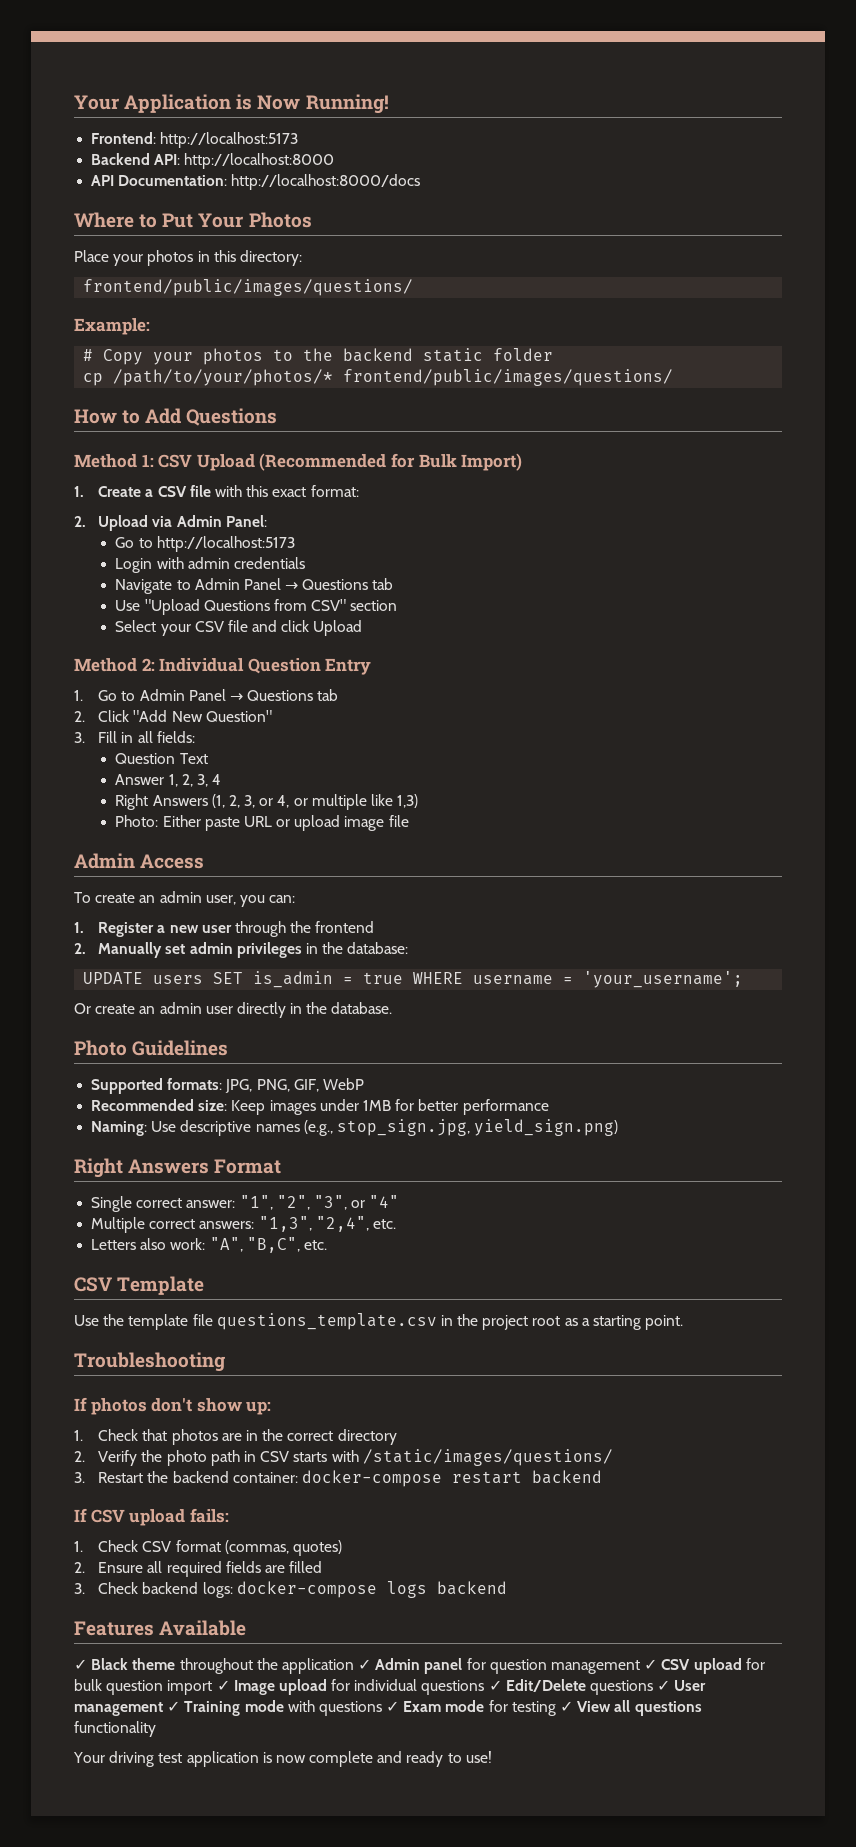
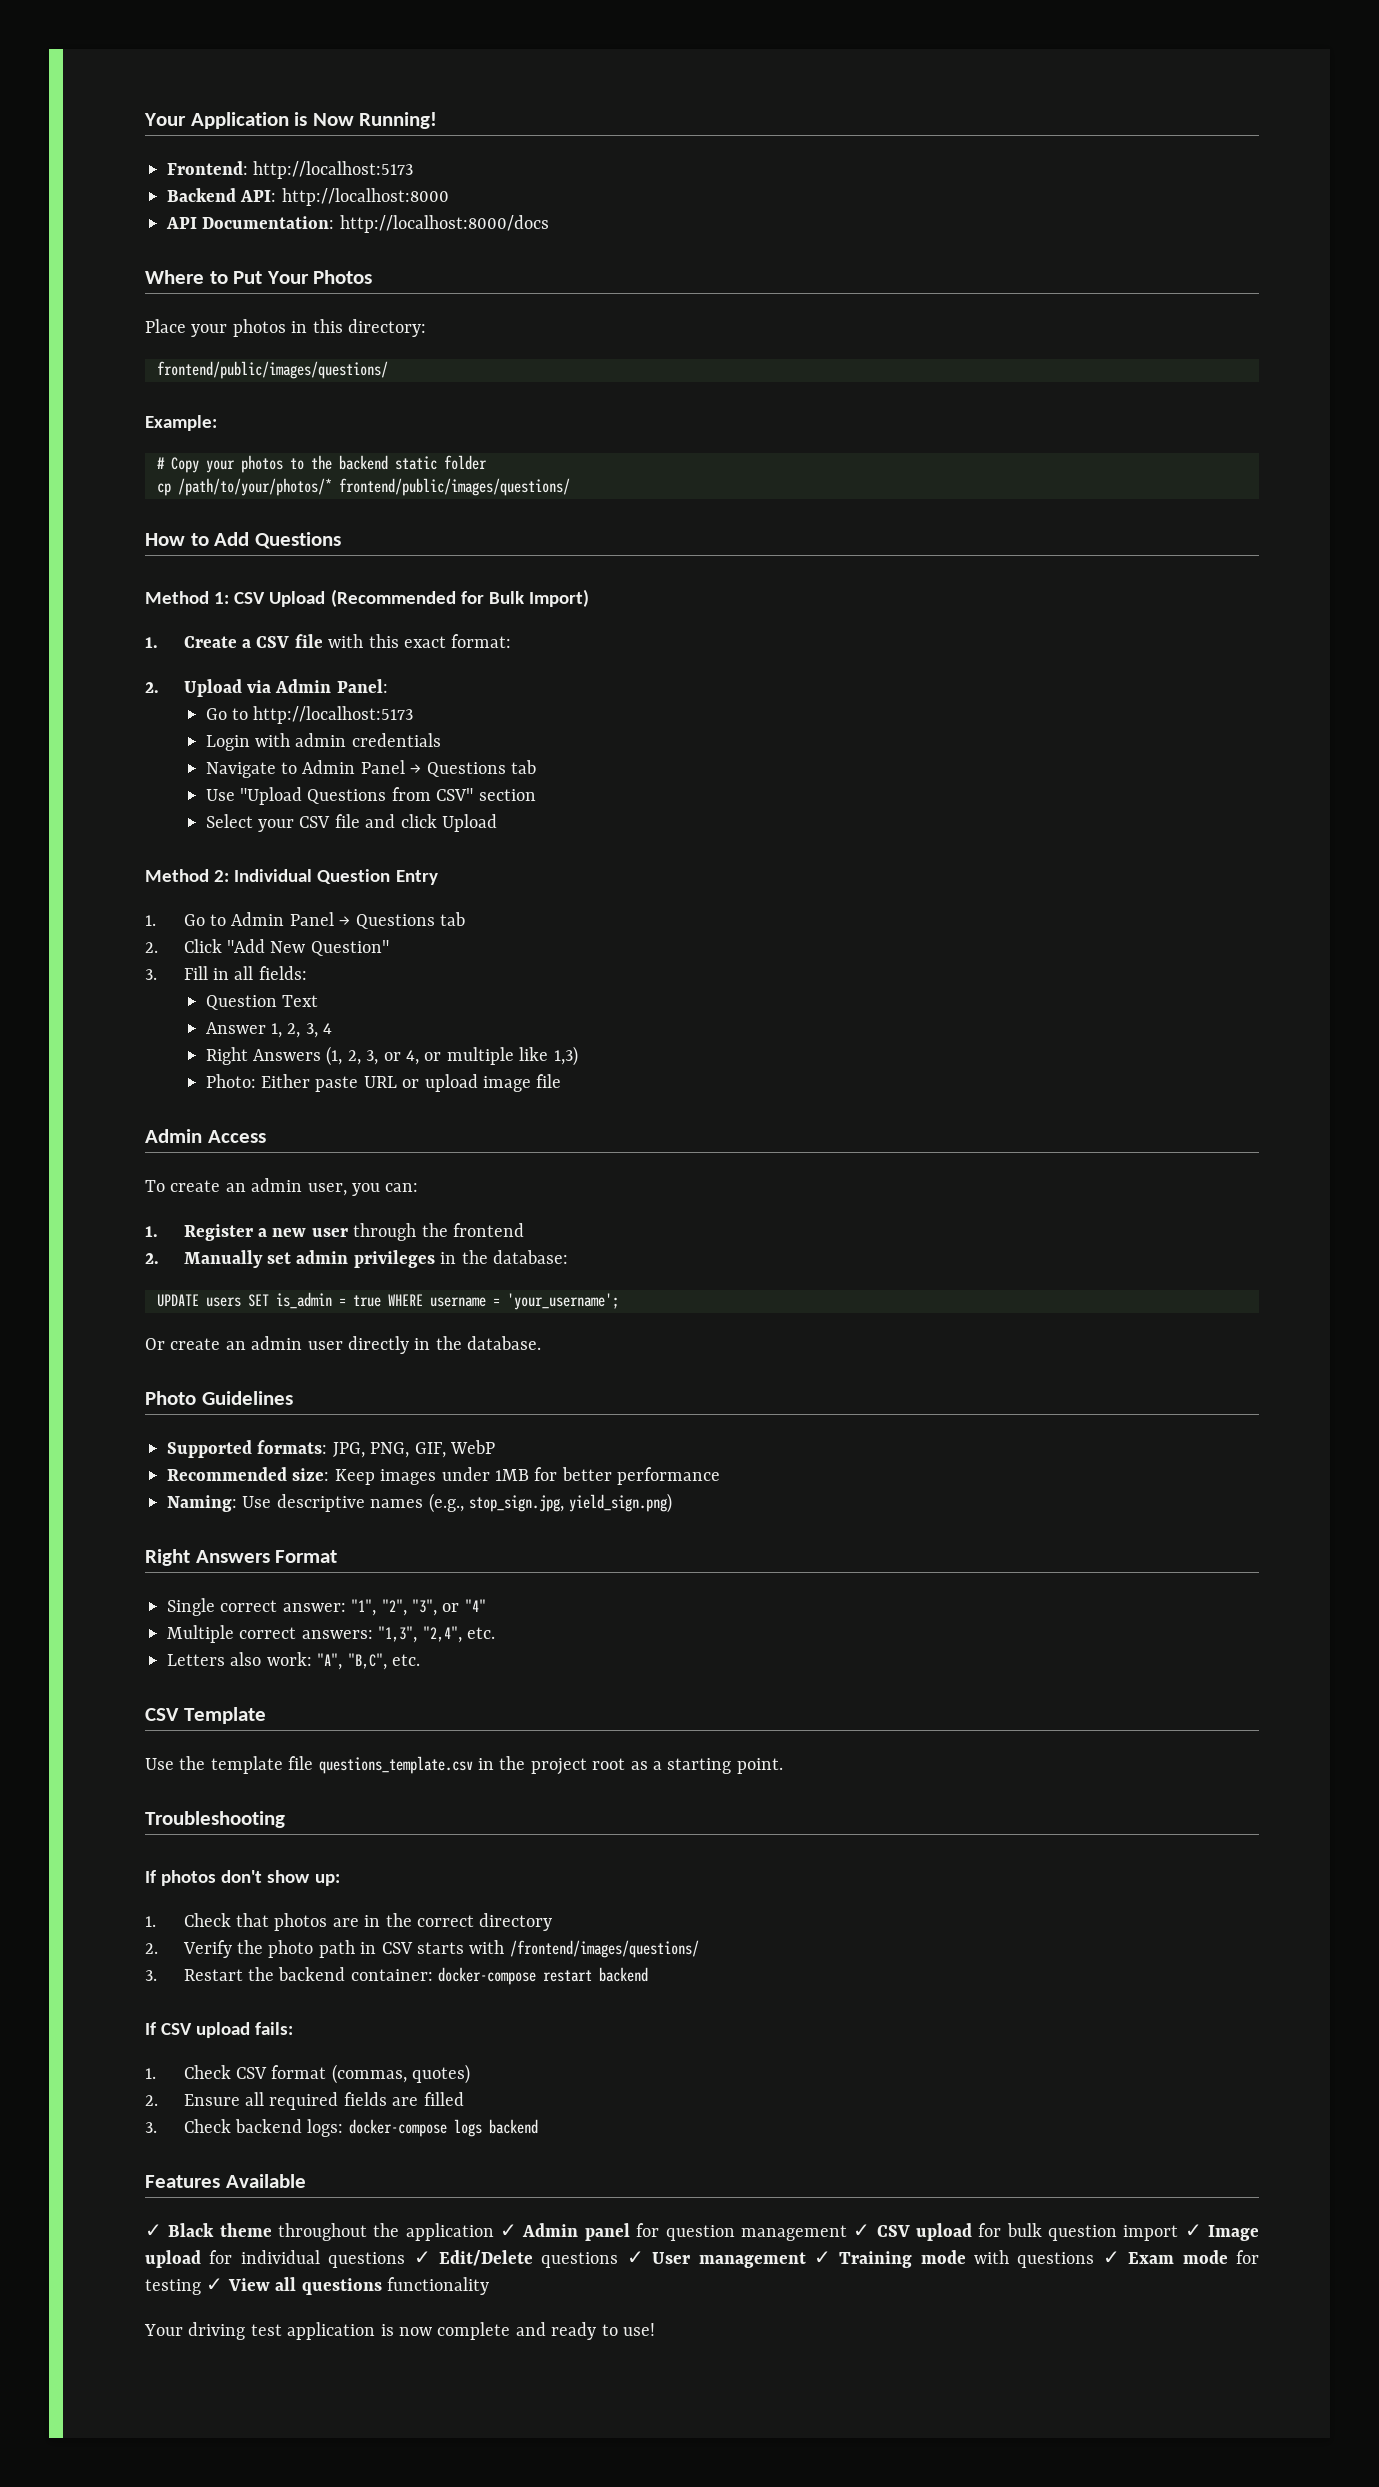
[362,1449,613,1466] /static/images/questions/ -> [509,1940,699,1958] /frontend/images/questions/

